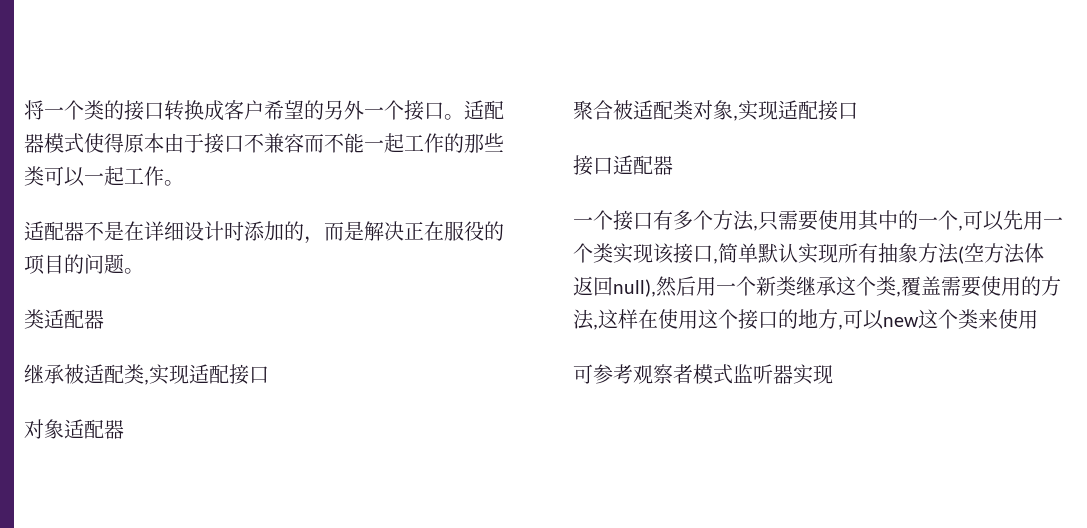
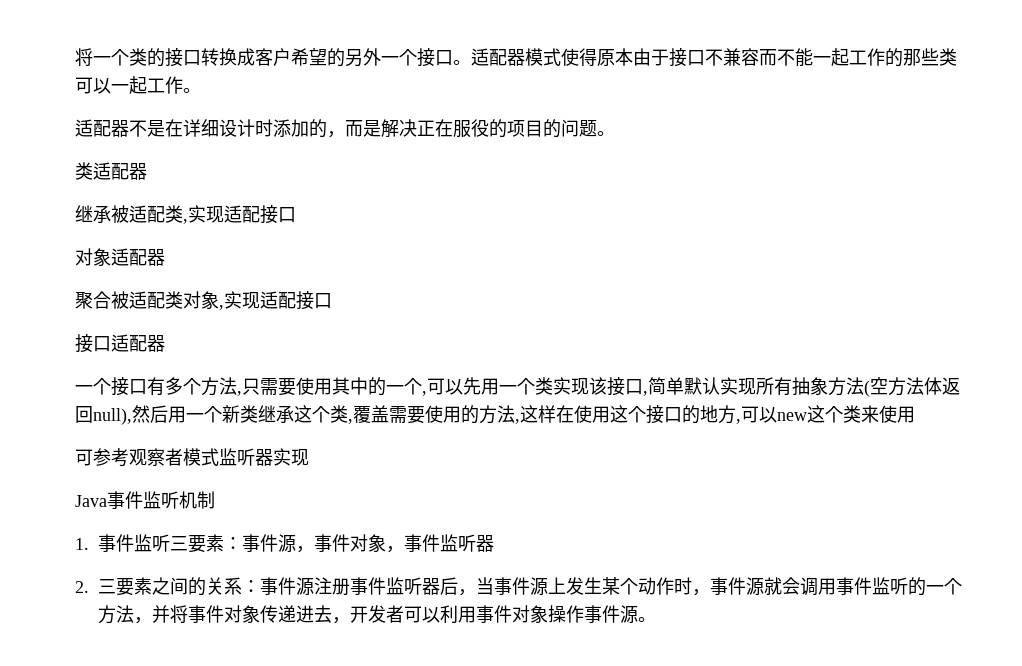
(833, 374) none -> [75,491,215,509] [75,534,494,553] [75,577,962,596] [98,605,656,624] // Java事件监听机制 // 1.事件监听三要素：事件源，事件对象，事件监听器 // 2.三要素之间的关系：事件源注册事件监听器后，当事件源上发生某个动作时，事件源就会调用事件监听的一个方法，并将事件对象传递进去，开发者可以利用事件对象操作事件源。

